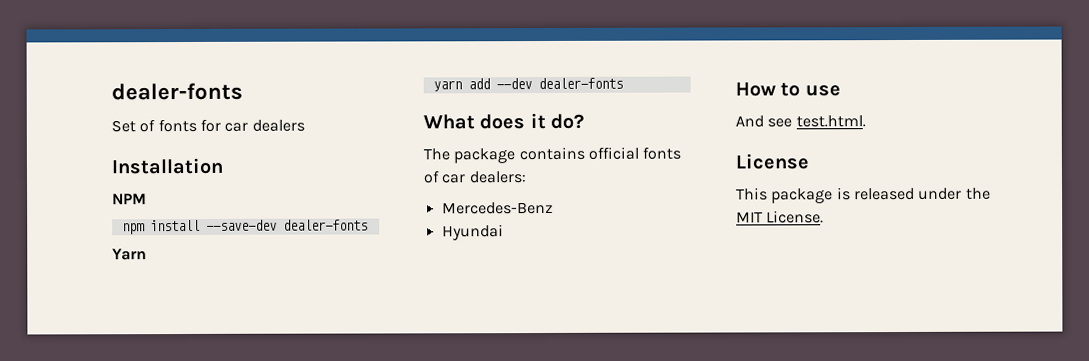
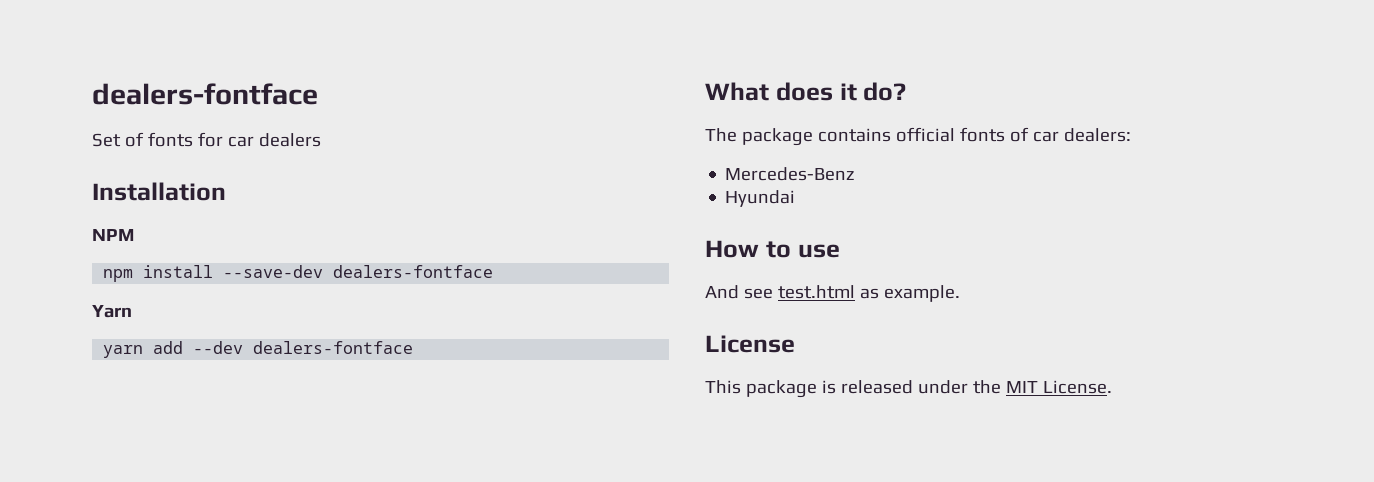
[111,82,243,101] dealer-fonts -> [92,83,318,105] dealers-fontface
[282,219,368,231] dealer-fonts -> [333,265,494,278] dealers-fontface
[537,77,623,90] dealer-fonts -> [253,341,414,354] dealers-fontface
[795,115,866,128] test.html. -> [777,285,960,302] test.html as example.

